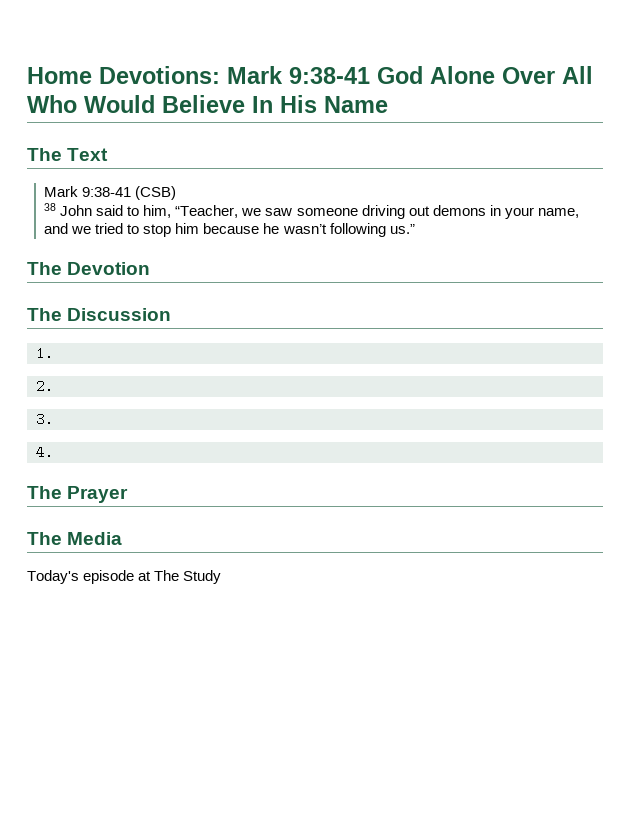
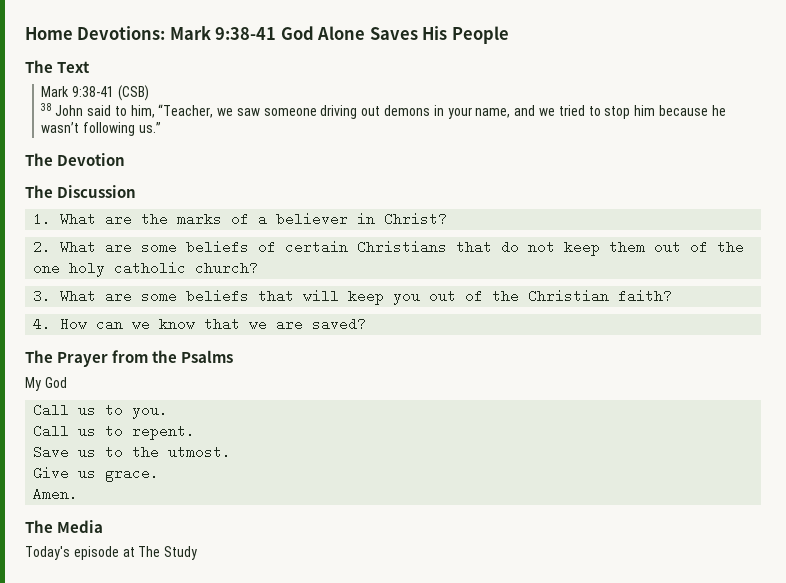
[502,66,593,84] [27,95,388,113] Over All Who Would Believe In His Name -> [369,26,509,44] Saves His People
[36,379,54,393] [36,412,54,426] [36,445,54,459] [27,486,129,503] // 2. // 3. // 4. // The Prayer -> [60,212,448,226] [33,240,745,256] [33,261,259,277] [33,289,673,305] [33,317,367,331] [25,350,234,367] [25,377,67,391] [33,403,169,419] [33,424,196,440] [33,445,232,459] [33,466,160,482] [33,487,79,501] What are the marks of a believer in Christ? // 2. What are some beliefs of certain Christians that do not keep them out of the one holy catholic church? // 3. What are some beliefs that will keep you out of the Christian faith? // 4. How can we know that we are saved? // The Prayer from the Psalms // My God // Call us to you. // Call us to repent. // Save us to the utmost. // Give us grace. // Amen.

